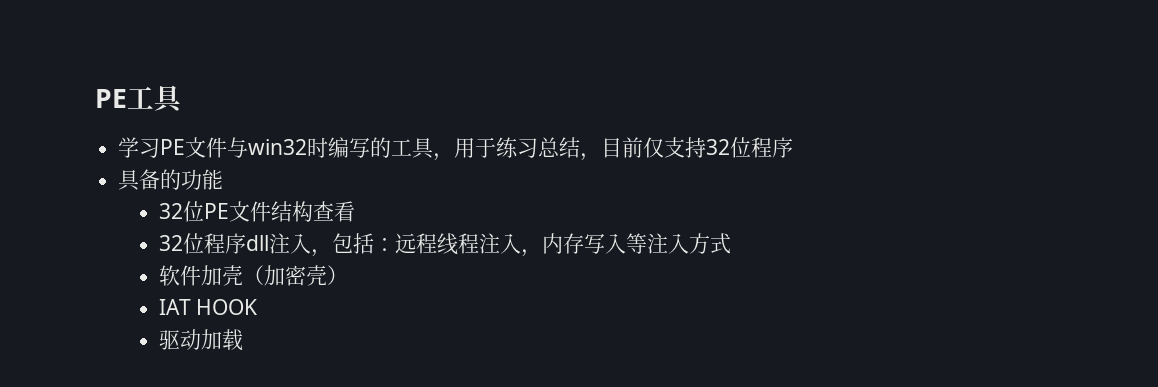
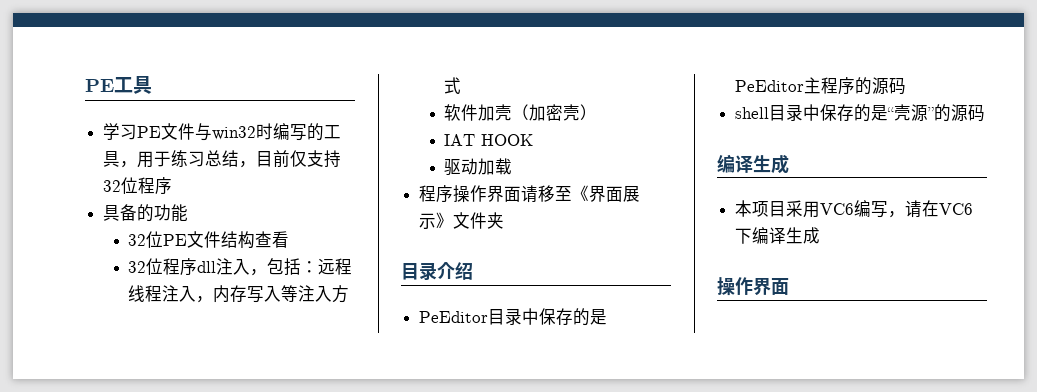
(243, 340) none -> [419,185,641,203] [419,212,505,229] [401,262,473,281] [419,308,608,326] [735,77,907,95] [735,104,986,122] [717,154,789,174] [735,200,974,218] [735,227,821,244] [717,277,789,296] // 程序操作界面请移至《界面展示》文件夹 // 目录介绍 // PeEditor目录中保存的是PeEditor主程序的源码 // shell目录中保存的是“壳源”的源码 // 编译生成 // 本项目采用VC6编写，请在VC6下编译生成 // 操作界面

